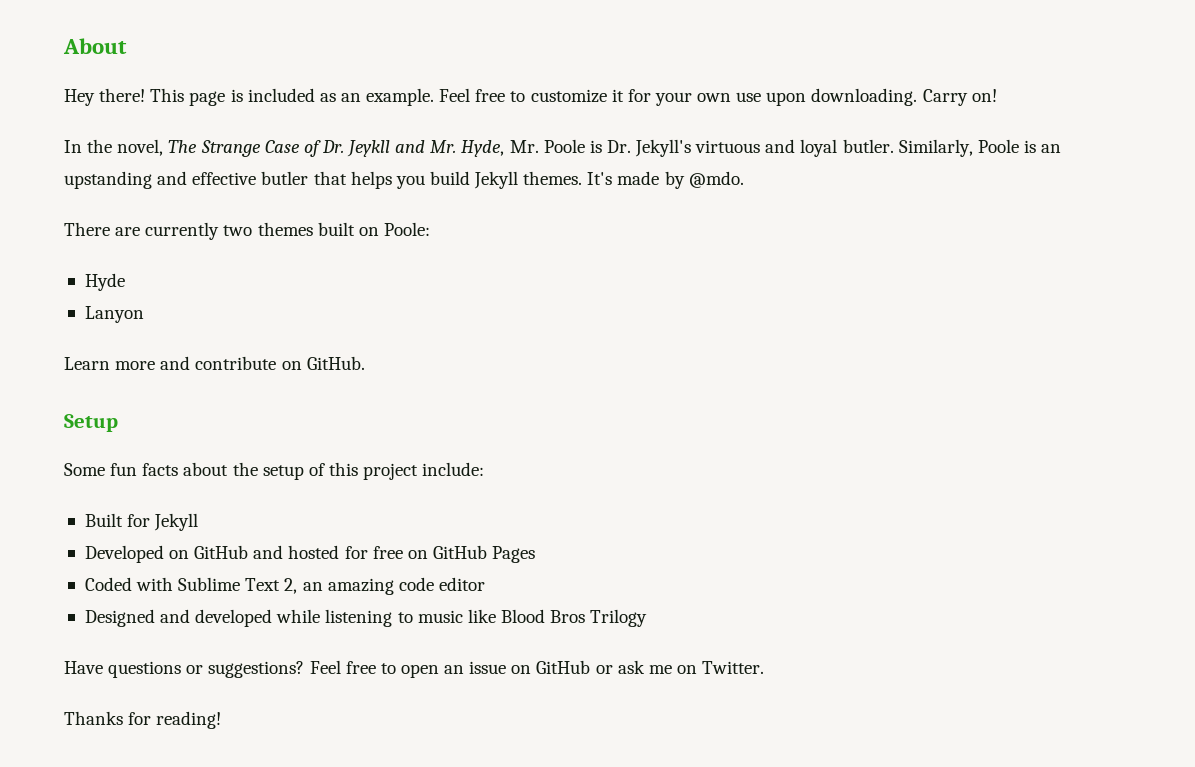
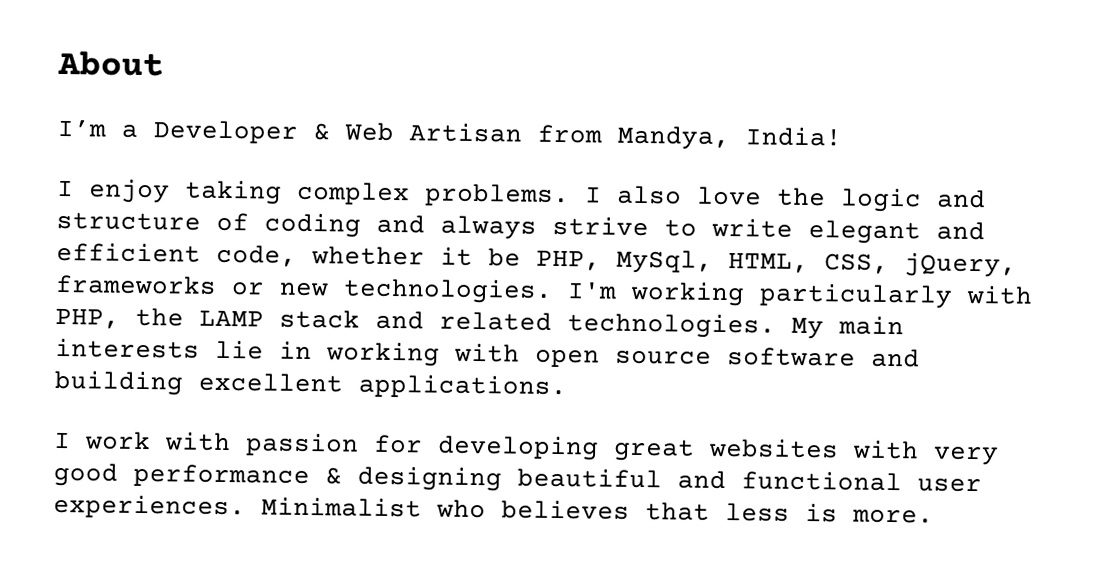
[64,88,997,106] [64,139,1062,157] [64,171,744,189] [64,222,430,240] [84,273,125,291] [84,306,144,323] [64,356,365,370] [64,414,118,432] [64,462,485,480] [84,513,199,531] [84,545,536,563] [84,577,485,595] [84,609,648,627] [64,660,765,678] [64,711,222,729] Hey there! This page is included as an example. Feel free to customize it for your own use upon downloading. Carry on! // In the novel, The Strange Case of Dr. Jeykll and Mr. Hyde, Mr. Poole is Dr. Jekyll's virtuous and loyal butler. Similarly, Poole is an upstanding and effective butler that helps you build Jekyll themes. It's made by @mdo. // There are currently two themes built on Poole: // Hyde // Lanyon // Learn more and contribute on GitHub. // Setup // Some fun facts about the setup of this project include: // Built for Jekyll // Developed on GitHub and hosted for free on GitHub Pages // Coded with Sublime Text 2, an amazing code editor // Designed and developed while listening to music like Blood Bros Trilogy // Have questions or suggestions? Feel free to open an issue on GitHub or ask me on Twitter. // Thanks for reading! -> [57,118,842,151] [57,178,986,213] [56,211,985,245] [56,241,1017,278] [55,274,1033,309] [55,307,904,340] [55,337,920,368] [54,369,567,400] [54,431,999,466] [53,462,982,493] [53,493,934,524] I’m a Developer & Web Artisan from Mandya, India! // I enjoy taking complex problems. I also love the logic and structure of coding and always strive to write elegant and efficient code, whether it be PHP, MySql, HTML, CSS, jQuery, frameworks or new technologies. I'm working particularly with PHP, the LAMP stack and related technologies. My main interests lie in working with open source software and building excellent applications. // I work with passion for developing great websites with very good performance & designing beautiful and functional user experiences. Minimalist who believes that less is more.

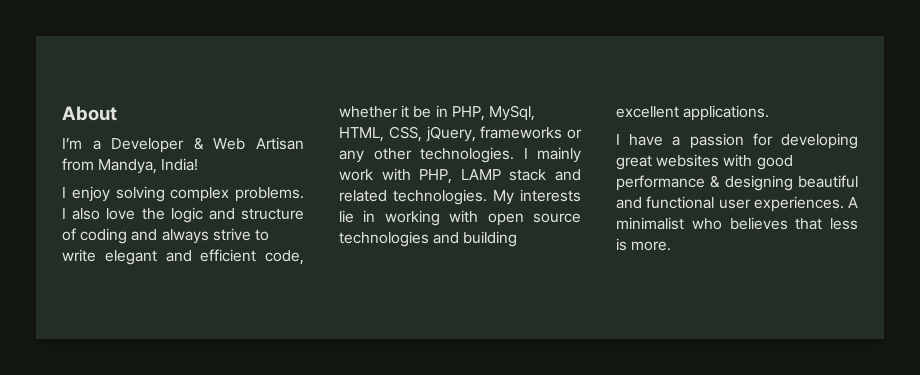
[185,179,282,205] taking -> [115,186,165,202] solving
(521, 257) none -> [435,105,448,117] in
[279,277,953,309] new technologies. I'm working particularly -> [339,147,581,163] [339,169,373,181] any other technologies. I mainly work
[135,307,184,327] the -> (453, 176) none
[838,315,904,336] main -> (514, 197) none
[727,347,856,367] software -> [339,231,429,247] technologies
[85,431,231,452] work with -> [629,134,681,146] have a
[933,446,999,466] very -> (753, 160) none
[261,496,422,518] Minimalist -> [848,197,858,208] [616,217,684,230] A minimalist

